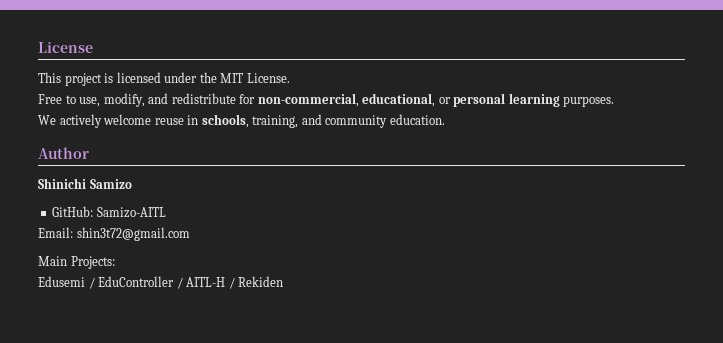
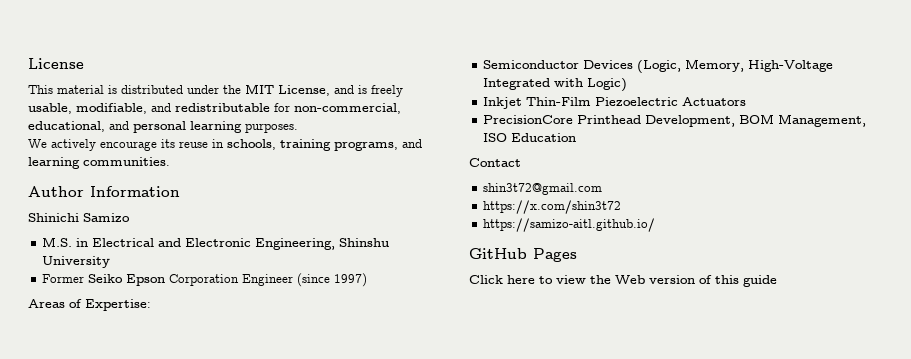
[64,72,290,86] [38,93,236,107] project is licensed under the MIT License. // Free to use, modify, and redistribute -> [57,84,403,97] [28,103,270,114] material is distributed under the MIT License, and is freely usable, modifiable, and redistributable
[438,97,451,104] or -> [109,121,129,130] and
[103,114,152,125] welcome -> [100,139,175,151] encourage its
[252,114,445,128] training, and community education. -> [280,139,422,151] [28,157,170,169] training programs, and learning communities.
(89, 153) none -> [90,186,180,197] Information
[52,206,166,218] [38,227,190,241] [38,256,115,269] [38,276,284,289] GitHub: Samizo-AITL // Email: shin3t72@gmail.com // Main Projects: // Edusemi / EduController / AITL-H / Rekiden -> [42,237,390,250] [42,256,111,268] [42,273,368,287] [28,299,151,311] [483,59,834,73] [483,78,628,92] [483,97,747,109] [483,114,867,127] [483,133,577,142] [469,158,521,167] [483,183,603,195] [483,200,622,214] [483,218,656,232] [469,248,577,262] [469,275,777,287] M.S. in Electrical and Electronic Engineering, Shinshu University // Former Seiko Epson Corporation Engineer (since 1997) // Areas of Expertise: // Semiconductor Devices (Logic, Memory, High-Voltage Integrated with Logic) // Inkjet Thin-Film Piezoelectric Actuators // PrecisionCore Printhead Development, BOM Management, ISO Education // Contact // shin3t72@gmail.com // https://x.com/shin3t72 // https://samizo-aitl.github.io/ // GitHub Pages // Click here to view the Web version of this guide

